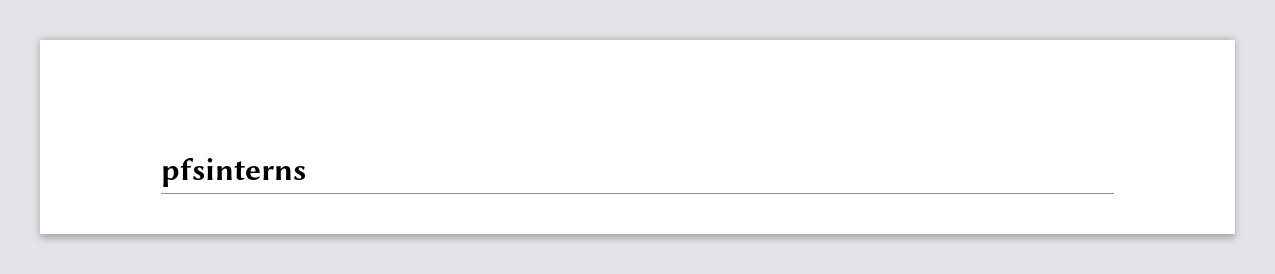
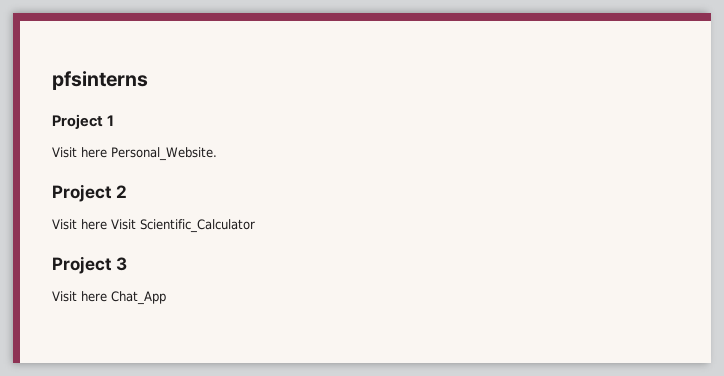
(306, 172) none -> [52,114,115,129] [52,147,217,161] [52,184,127,202] [52,219,255,233] [52,256,127,274] [52,291,166,305] // Project 1 // Visit here Personal_Website. // Project 2 // Visit here Visit Scientific_Calculator // Project 3 // Visit here Chat_App

